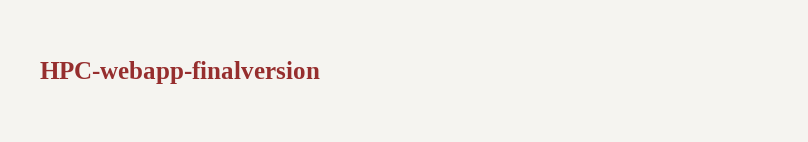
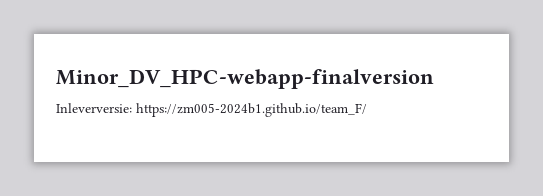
[40,61,320,84] HPC-webapp-finalversion -> [56,69,434,89] [56,103,367,117] Minor_DV_HPC-webapp-finalversion // Inleverversie: https://zm005-2024b1.github.io/team_F/

